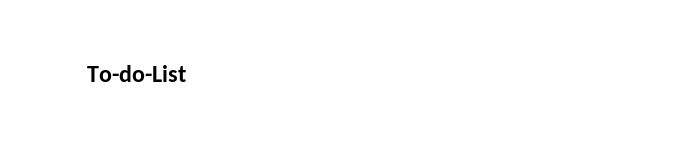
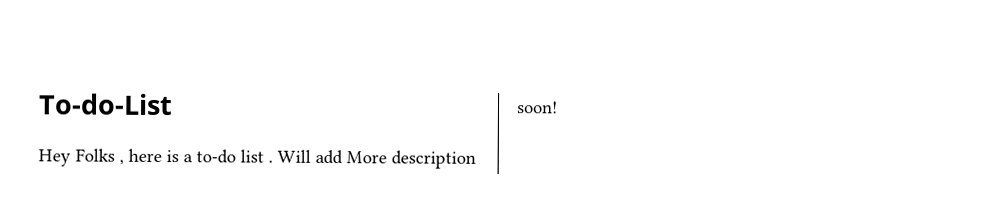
(186, 73) none -> [38,148,476,169] [516,101,558,114] // Hey Folks , here is a to-do list . Will add More description soon!

